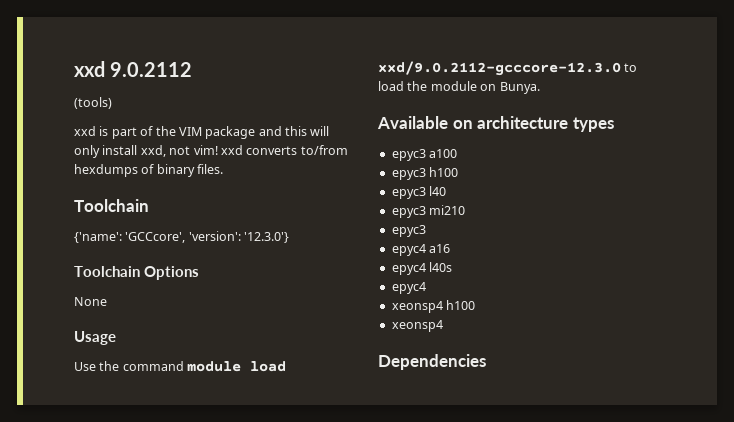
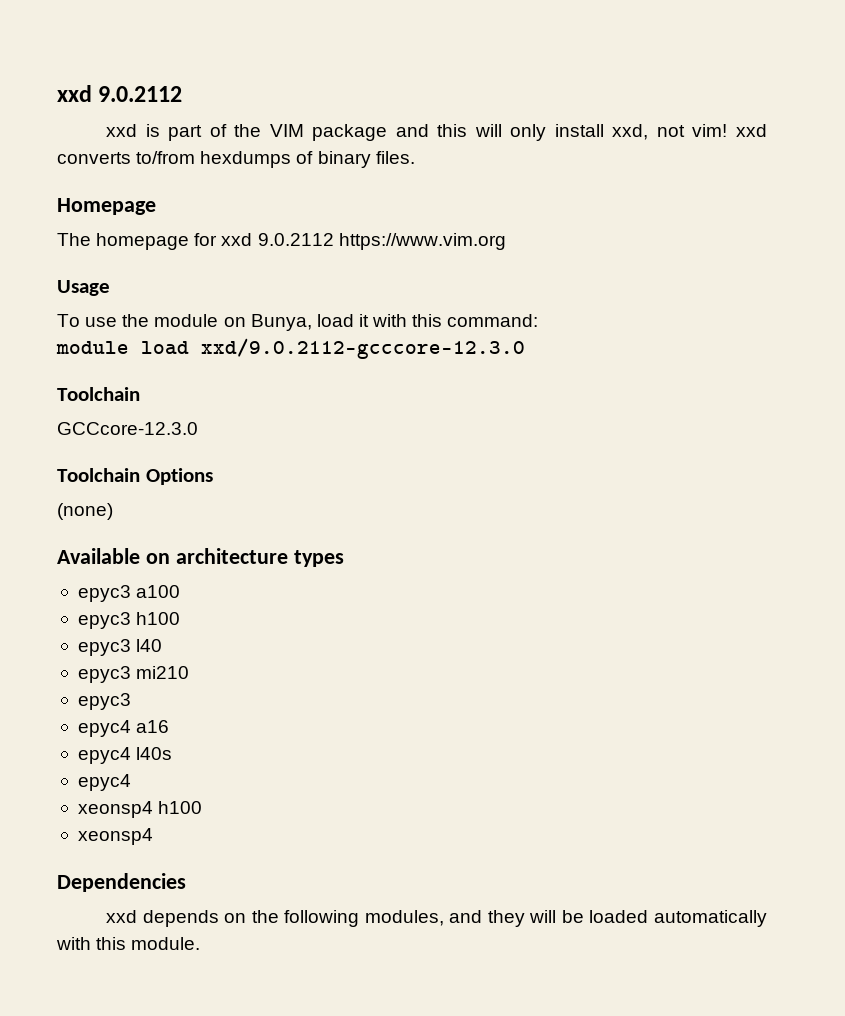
[74,61,193,77] [74,97,112,109] xxd 9.0.2112 // (tools) -> [57,85,183,102] xxd 9.0.2112
[74,199,149,212] [74,231,290,243] [74,266,199,280] [74,297,107,306] [74,331,116,345] [74,361,287,372] [378,61,638,76] [378,81,540,94] Toolchain // {'name': 'GCCcore', 'version': '12.3.0'} // Toolchain Options // None // Usage // Use the command module load xxd/9.0.2112-gcccore-12.3.0 to load the module on Bunya. -> [57,198,156,215] [57,233,506,250] [57,280,110,296] [57,314,539,331] [56,338,525,359] [57,387,140,401] [57,422,198,435] [57,468,213,485] [57,503,113,520] Homepage // The homepage for xxd 9.0.2112 https://www.vim.org // Usage // To use the module on Bunya, load it with this command: // module load xxd/9.0.2112-gcccore-12.3.0 // Toolchain // GCCcore-12.3.0 // Toolchain Options // (none)
(486, 362) none -> [106,910,768,927] [56,937,201,950] // xxd depends on the following modules, and they will be loaded automatically with this module.

